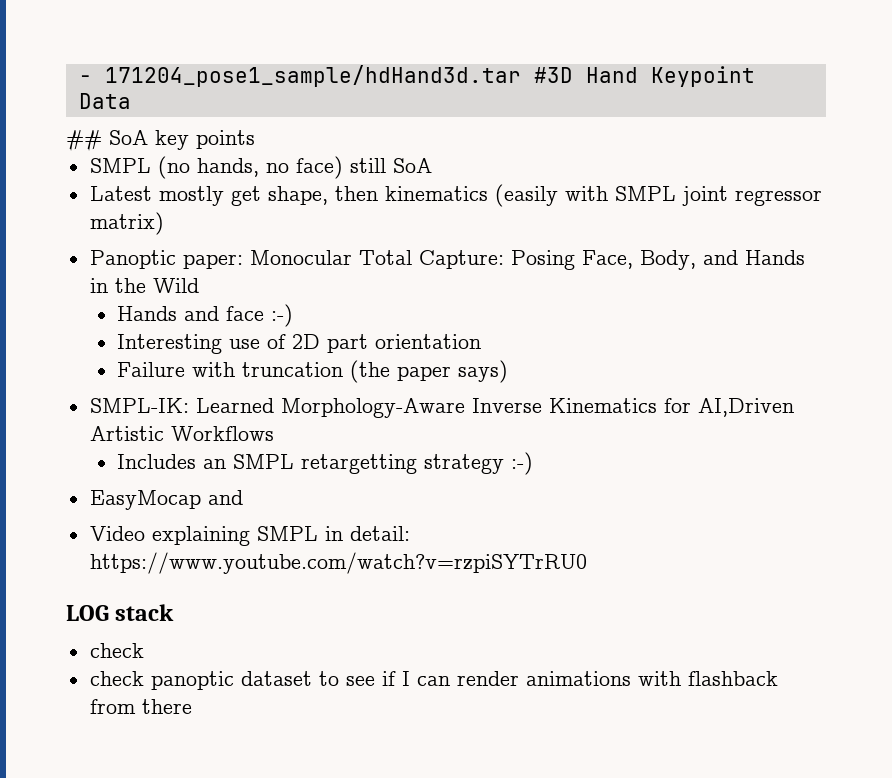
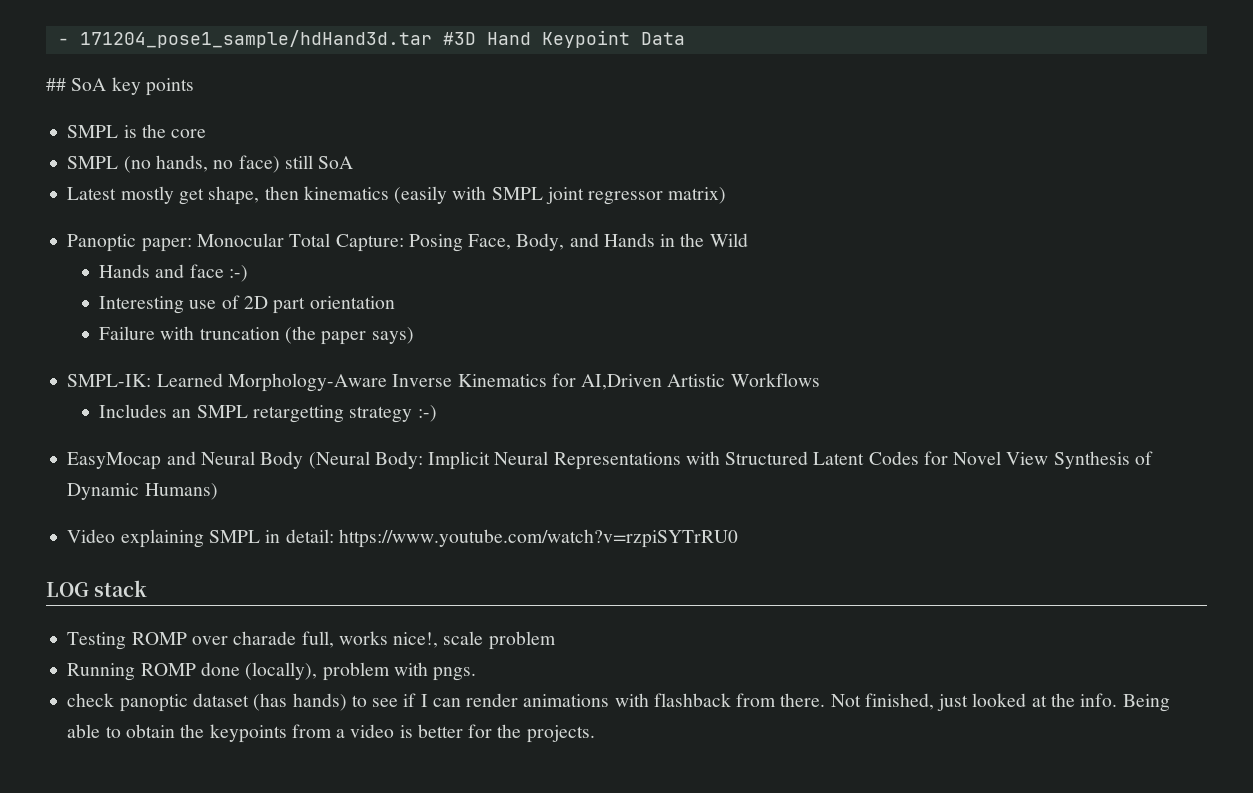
(255, 139) none -> [67,124,207,138] // SMPL is the core
(243, 497) none -> [200,451,1153,470] [67,483,218,500] Neural Body (Neural Body: Implicit Neural Representations with Structured Latent Codes for Novel View Synthesis of Dynamic Humans)
[89,643,144,658] check -> [67,631,556,650] [67,662,477,681] Testing ROMP over charade full, works nice!, scale problem // Running ROMP done (locally), problem with pngs.
(312, 678) none -> [253,693,347,711] (has hands)
[141,699,192,714] there -> [780,693,1170,712] [67,724,595,743] there. Not finished, just looked at the info. Being able to obtain the keypoints from a video is better for the projects.

